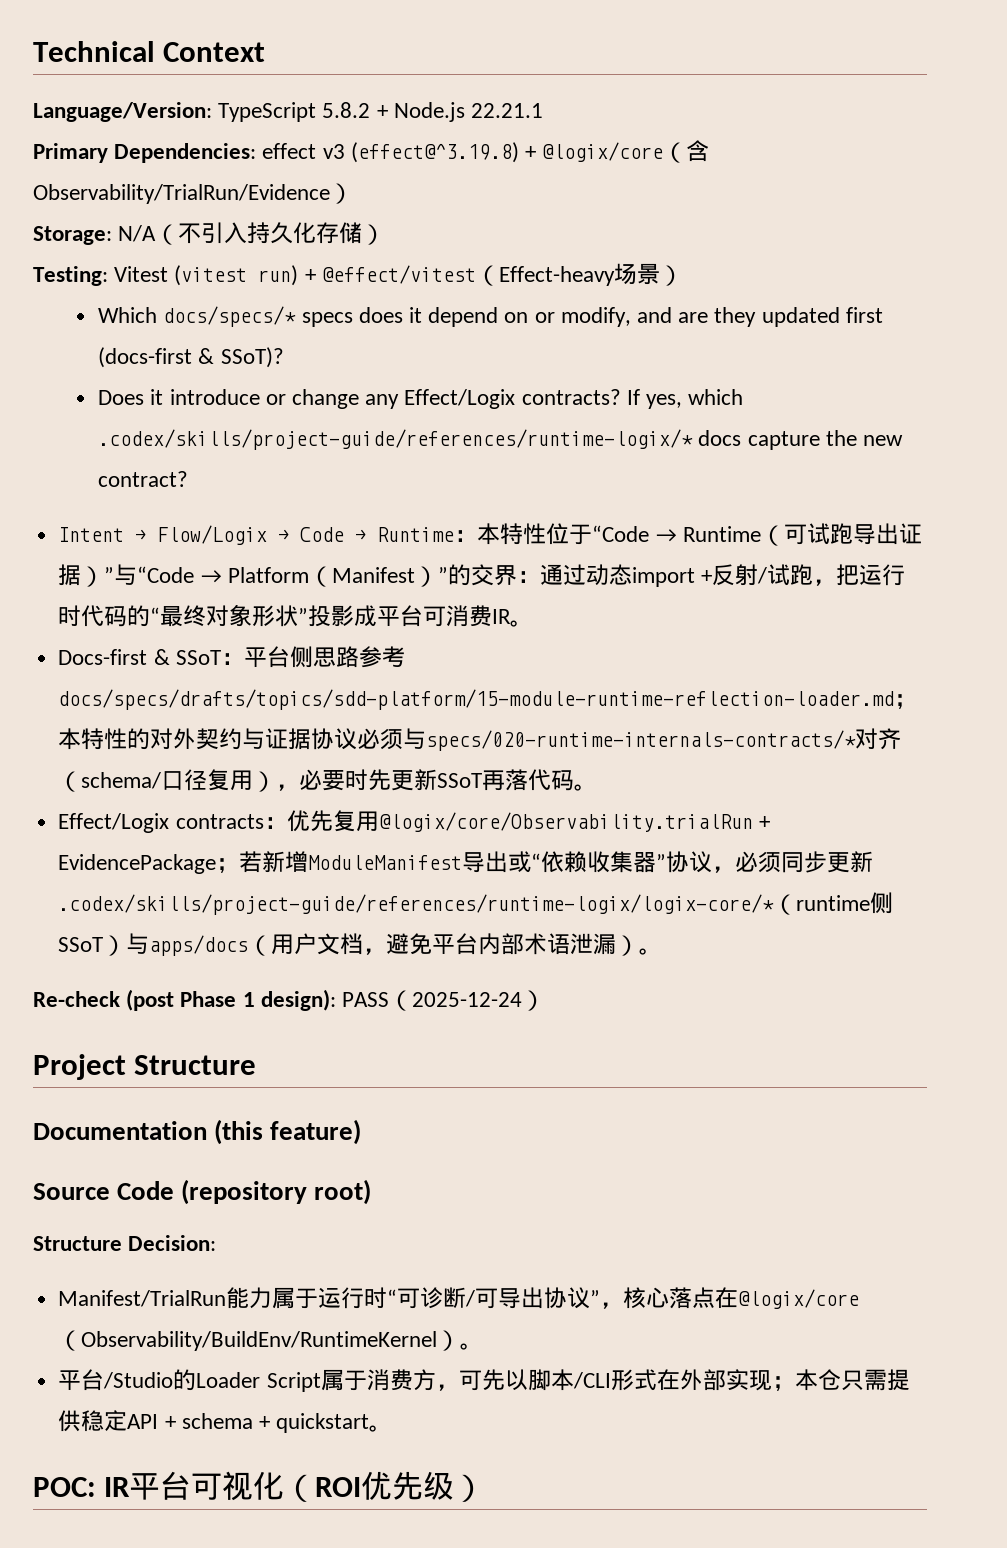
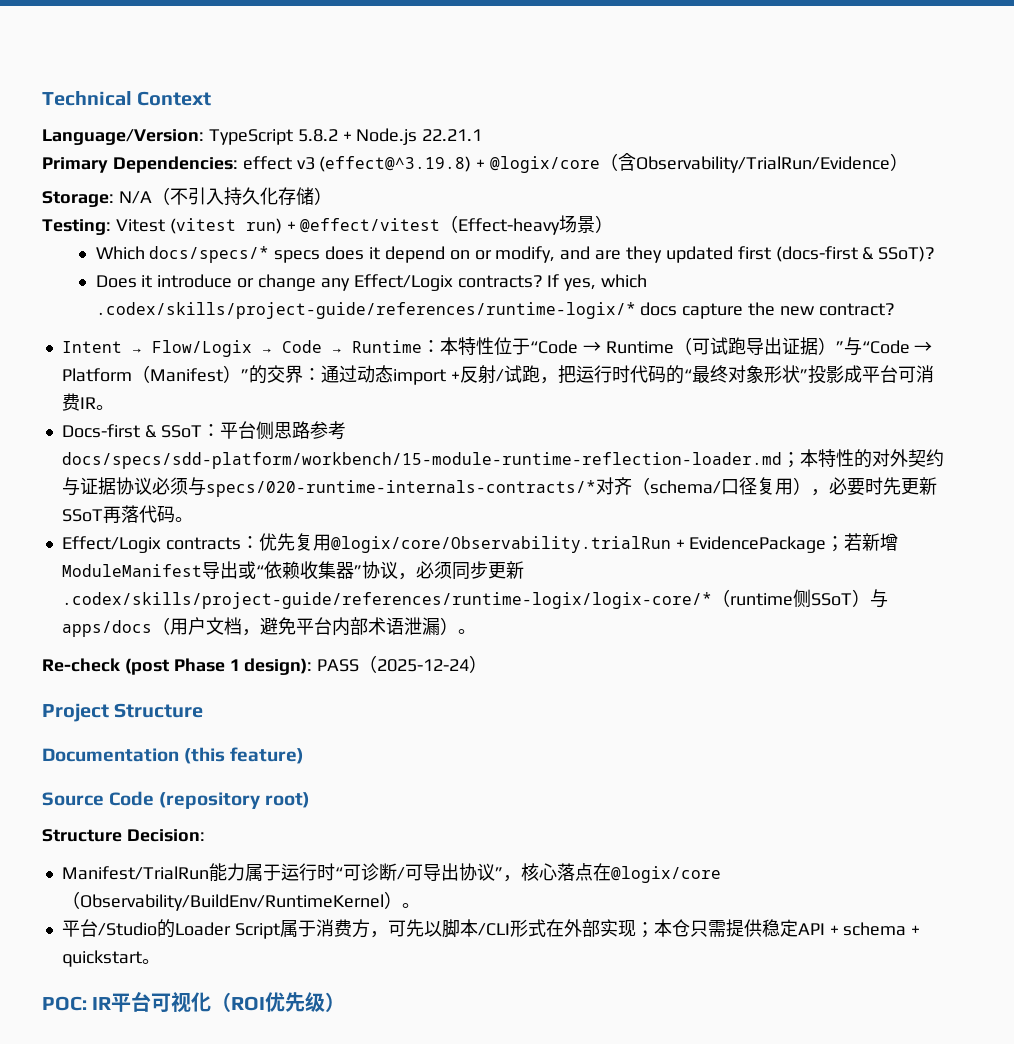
[58,689,895,710] docs/specs/drafts/topics/sdd-platform/15-module-runtime-reflection-loader.md -> [61,452,782,469] docs/specs/sdd-platform/workbench/15-module-runtime-reflection-loader.md

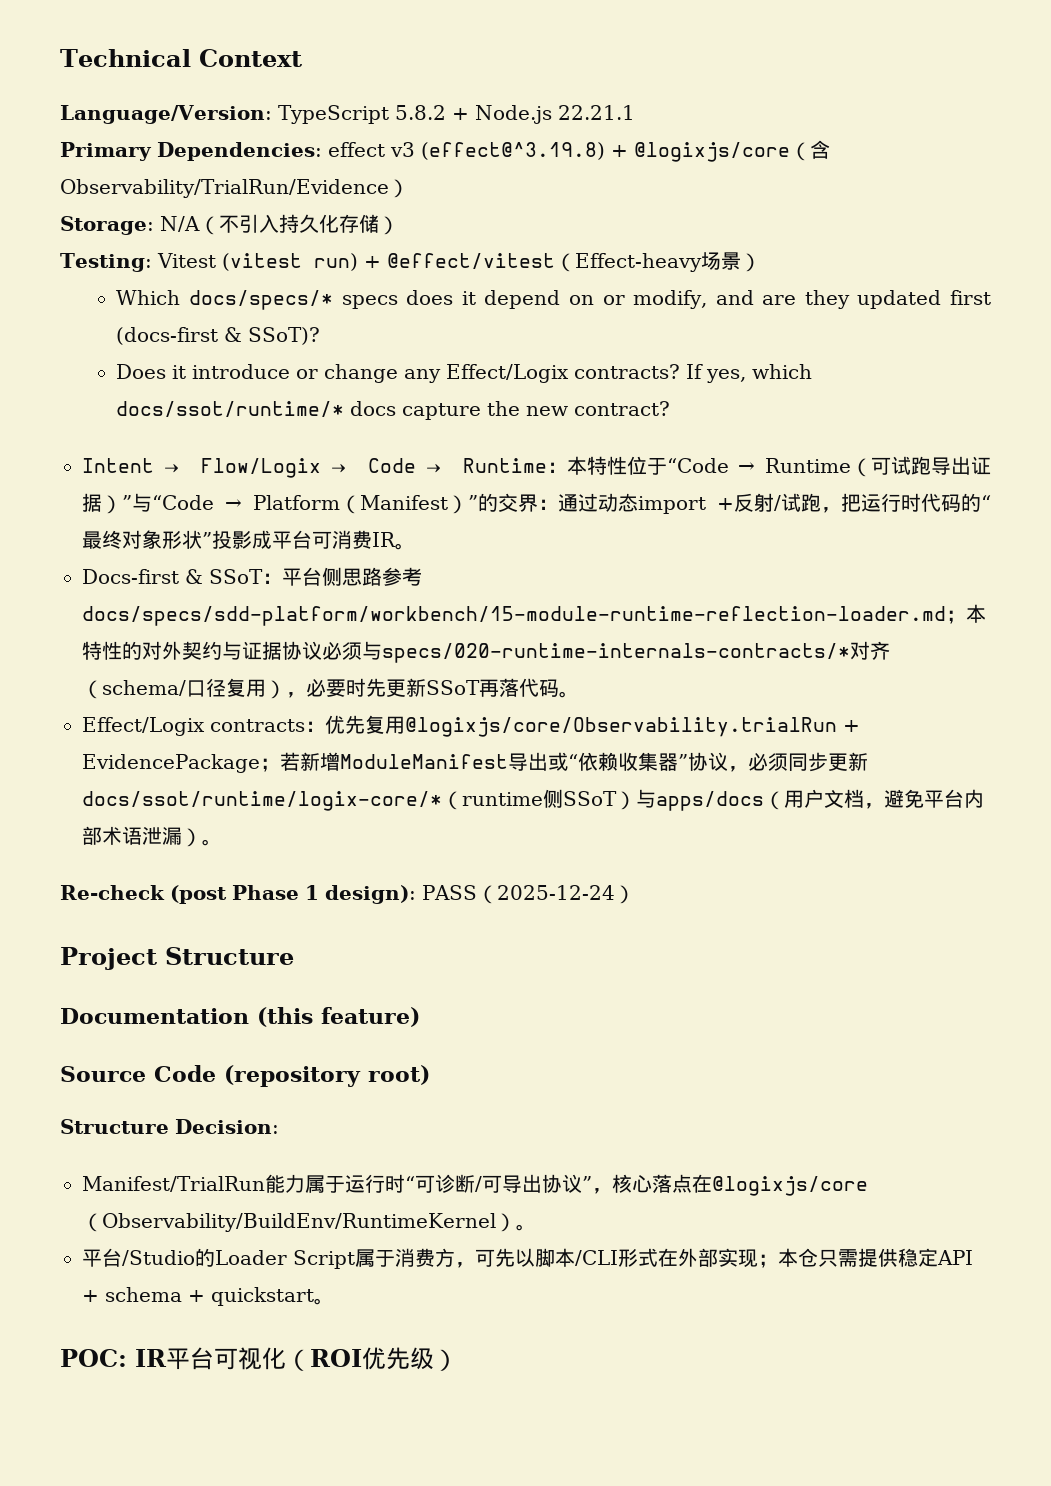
[490,156,601,173] @logix/core -> [634,142,790,162] @logixjs/core
[95,302,636,319] .codex/skills/project-guide/references/runtime-logix/* -> [116,401,345,417] docs/ssot/runtime/*
[330,536,671,553] @logix/core/Observability.trialRun -> [405,717,837,737] @logixjs/core/Observability.trialRun
[61,592,712,609] .codex/skills/project-guide/references/runtime-logix/logix-core/* -> [82,791,442,811] docs/ssot/runtime/logix-core/*
[610,866,721,883] @logix/core -> [712,1176,868,1196] @logixjs/core

